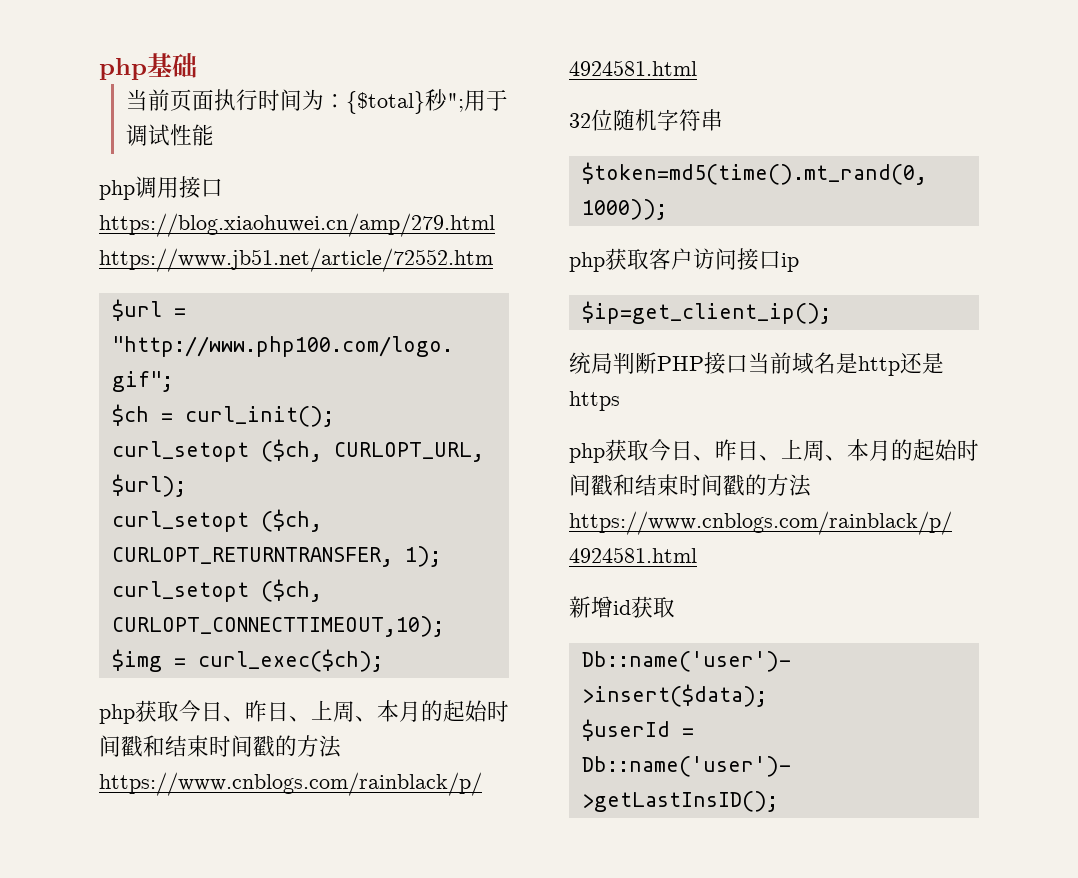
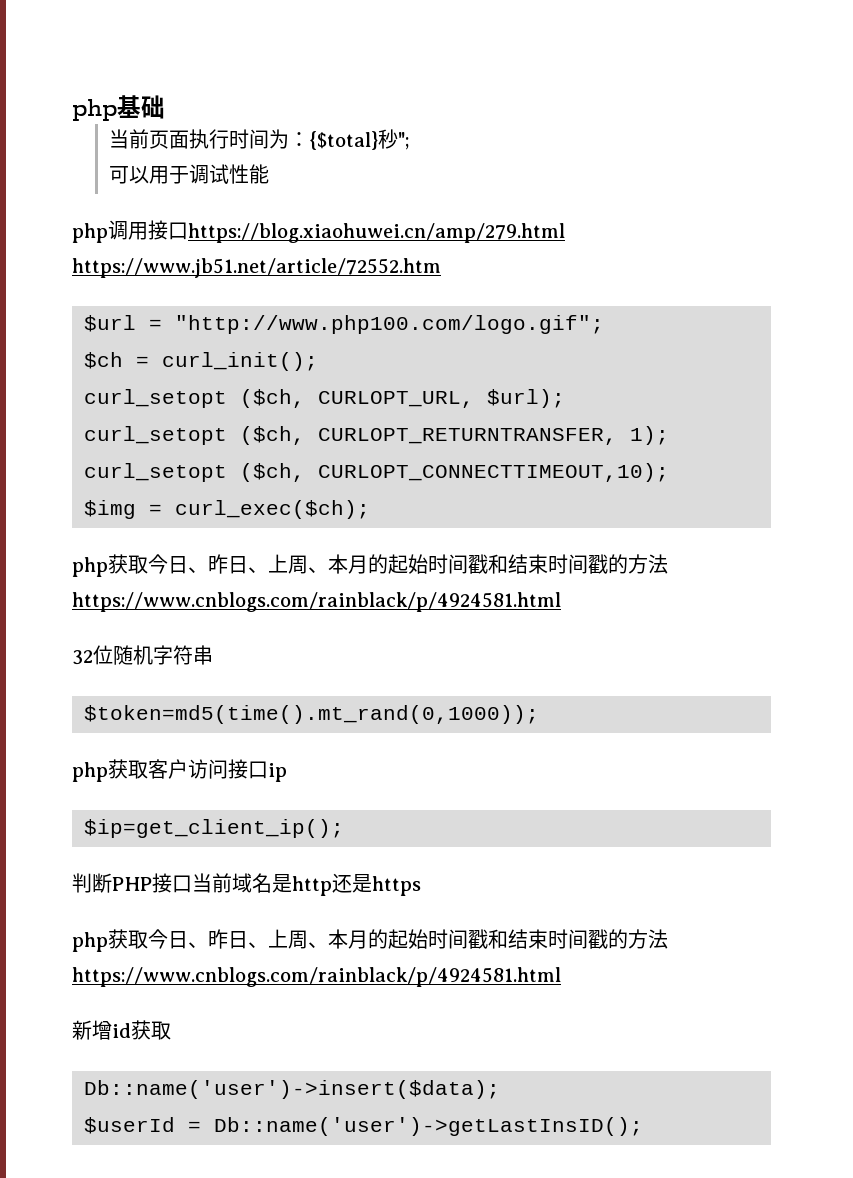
(465, 102) none -> [108,166,149,184] // 可以
[569,352,613,374] 统局 -> (344, 828) none

